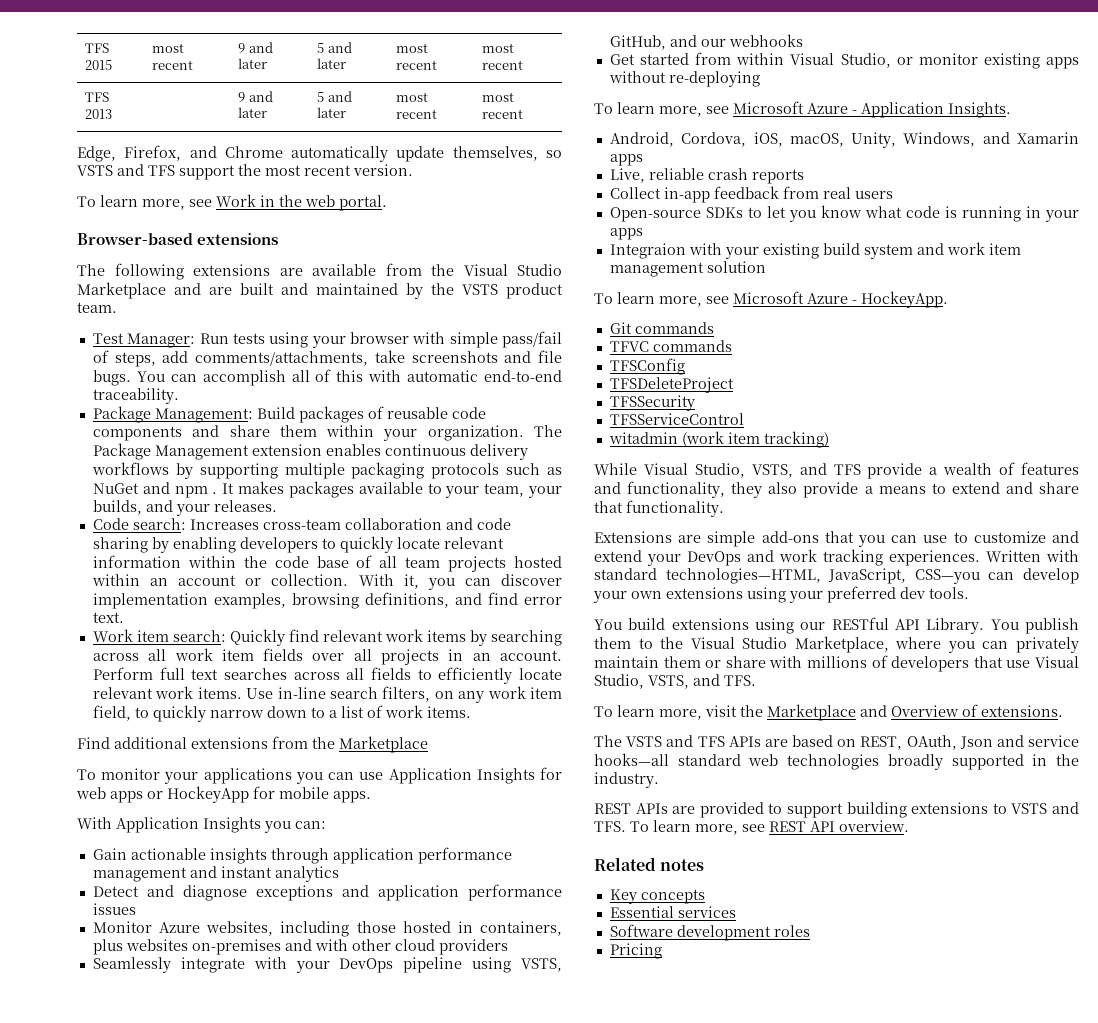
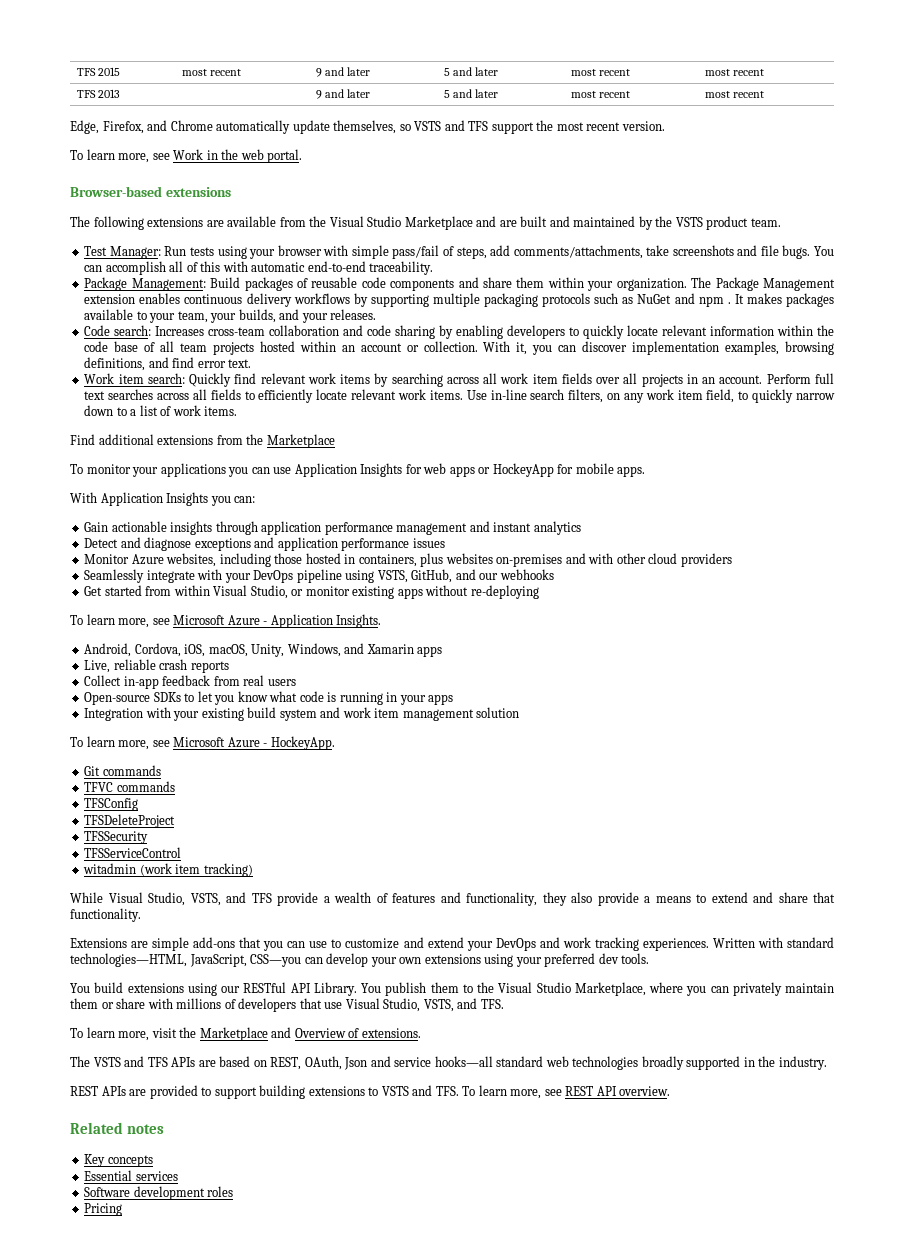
[609,243,686,259] Integraion -> [84,708,144,721] Integration

